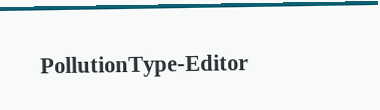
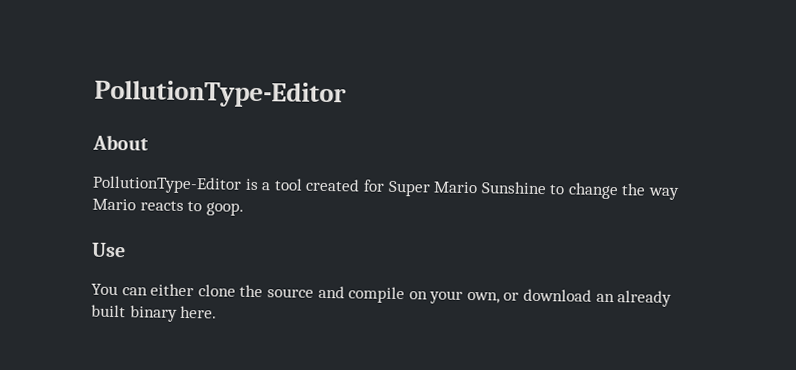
[40,54,249,79] PollutionType-Editor -> [94,79,347,109] [92,134,149,151] [92,175,680,200] [92,198,244,216] [91,242,126,258] [91,283,673,307] [91,304,218,322] PollutionType-Editor // About // PollutionType-Editor is a tool created for Super Mario Sunshine to change the way Mario reacts to goop. // Use // You can either clone the source and compile on your own, or download an already built binary here.

